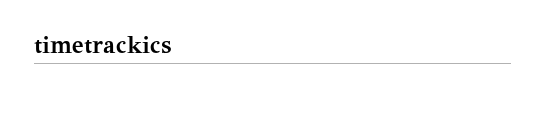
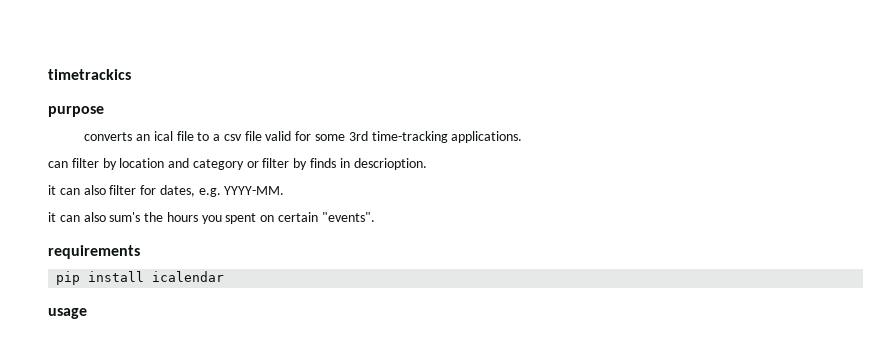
(172, 45) none -> [48,106,104,117] [84,131,523,143] [48,158,427,170] [48,185,285,197] [48,212,375,224] [48,245,140,259] [56,271,225,285] [48,308,87,319] // purpose // converts an ical file to a csv file valid for some 3rd time-tracking applications. // can filter by location and category or filter by finds in descrioption. // it can also filter for dates, e.g. YYYY-MM. // it can also sum's the hours you spent on certain "events". // requirements // pip install icalendar // usage

